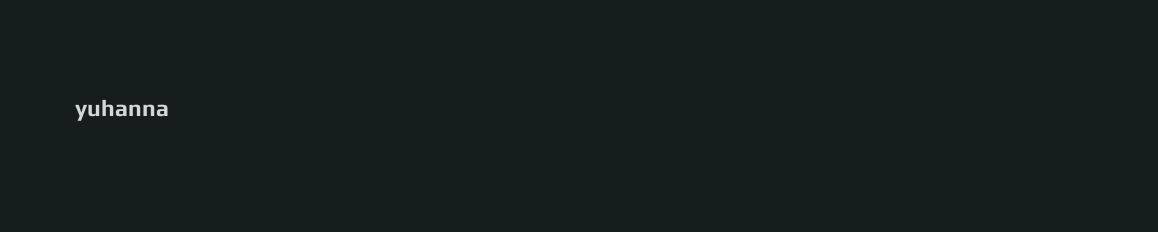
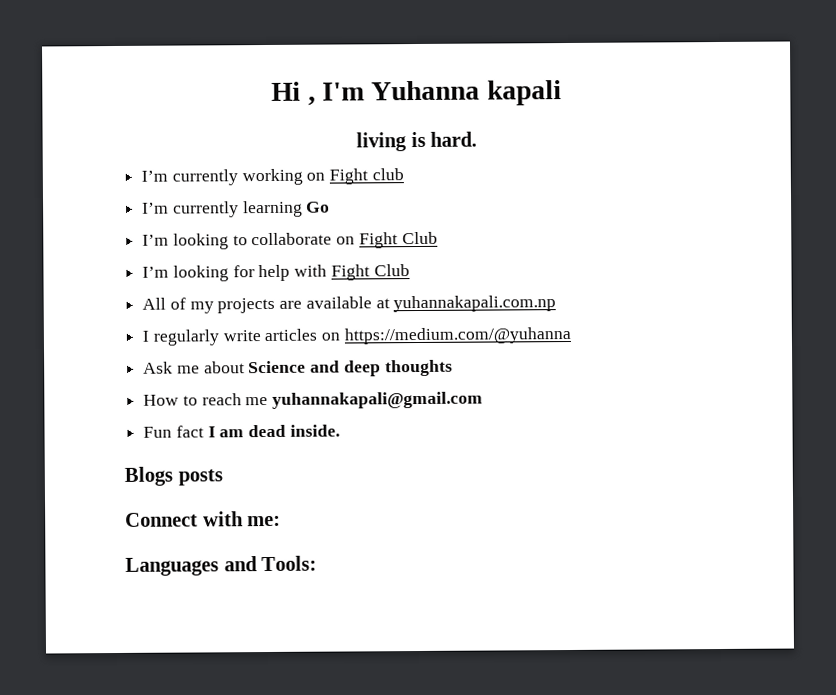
[75,99,169,121] yuhanna -> [271,80,562,106] [355,131,478,152] [141,168,404,186] [142,200,331,218] [142,231,438,250] [142,264,410,282] [142,295,557,314] [142,326,571,346] [143,359,453,377] [143,391,484,409] [143,424,340,438] [124,466,223,486] [125,511,282,527] [125,555,318,576] Hi , I'm Yuhanna kapali // living is hard. // I’m currently working on Fight club // I’m currently learning Go // I’m looking to collaborate on Fight Club // I’m looking for help with Fight Club // All of my projects are available at yuhannakapali.com.np // I regularly write articles on https://medium.com/@yuhanna // Ask me about Science and deep thoughts // How to reach me yuhannakapali@gmail.com // Fun fact I am dead inside. // Blogs posts // Connect with me: // Languages and Tools:

